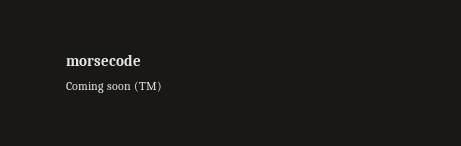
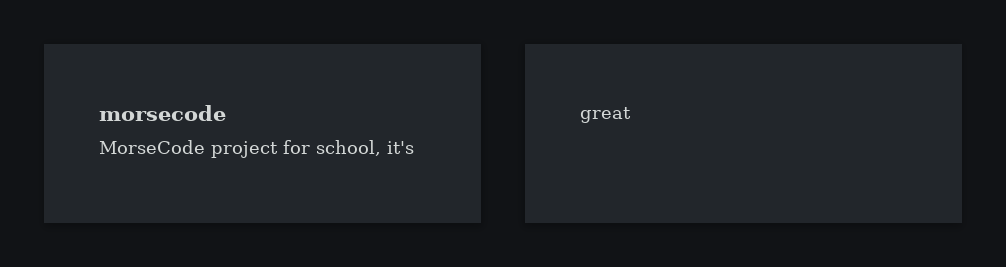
[66,81,163,93] Coming soon (TM) -> [99,140,414,158] [580,107,631,123] MorseCode project for school, it's great

